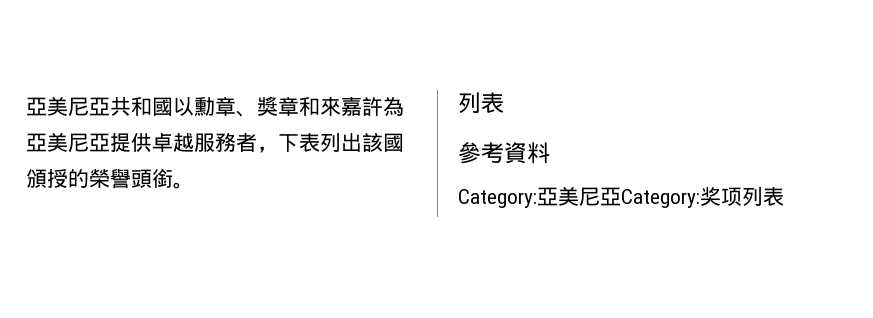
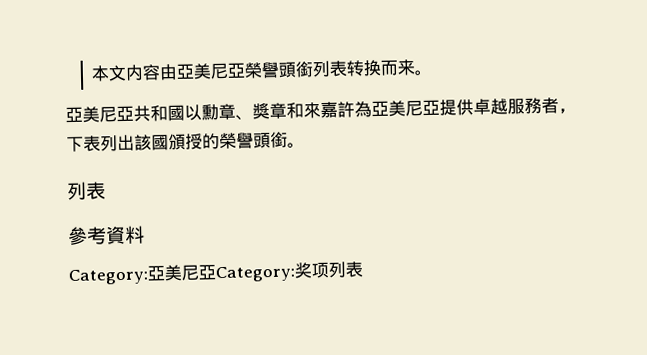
(26, 106) none -> [91,59,433,82] 本文内容由亞美尼亞榮譽頭銜列表转换而来。 //

